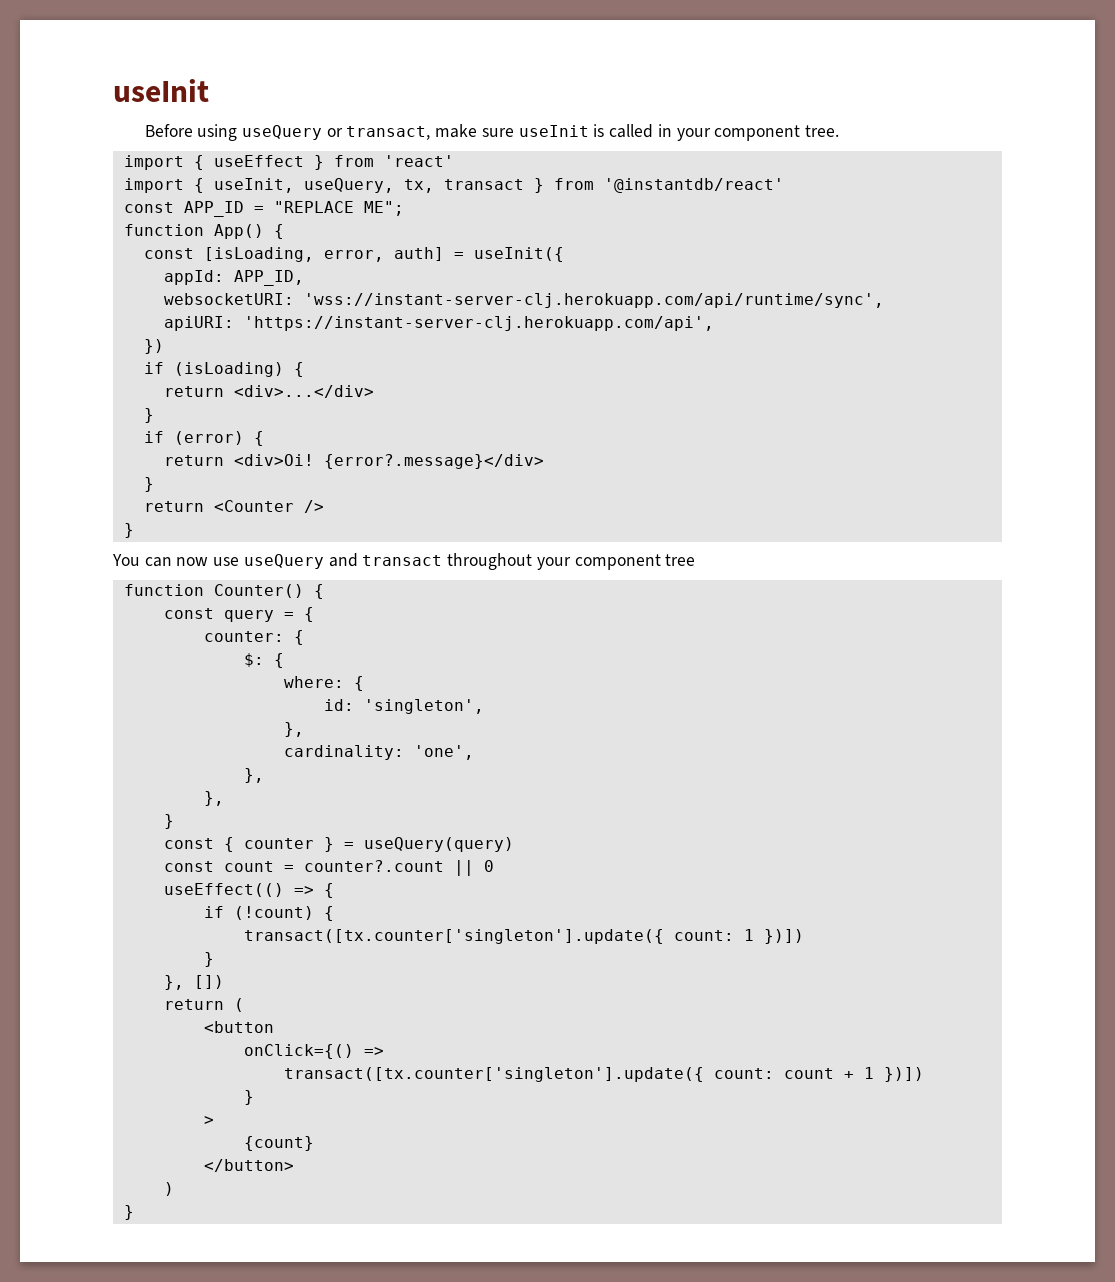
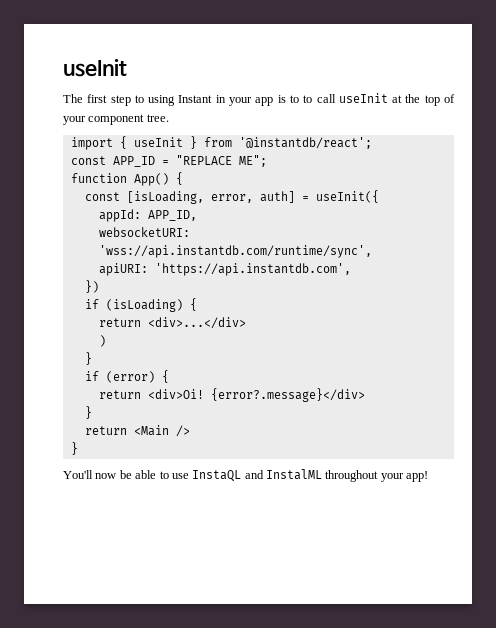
[144,124,672,141] Before using useQuery or transact, make sure useInit is called in -> [63,93,456,106] The first step to using Instant in your app is to to call useInit at the top of
[213,155,454,170] [123,178,784,193] useEffect } from 'react' // import { useInit, useQuery, tx, transact } from '@instantdb/react' -> [133,136,372,149] useInit } from '@instantdb/react';
[303,293,884,308] 'wss://instant-server-clj.herokuapp.com/api/runtime/sync', -> [98,245,372,258] 'wss://api.instantdb.com/runtime/sync',
[243,316,714,331] 'https://instant-server-clj.herokuapp.com/api', -> [154,263,351,276] 'https://api.instantdb.com',
(374, 391) none -> [98,335,106,347] // )
[213,500,294,512] <Counter -> [133,425,169,436] <Main
[112,553,696,570] [123,584,324,599] [163,607,314,622] [203,630,304,645] [243,653,284,668] [283,676,364,691] [323,699,484,714] [283,722,304,737] [283,745,474,760] [243,768,264,783] [203,791,224,806] [163,814,174,829] [163,837,514,852] [163,860,494,876] [163,883,334,898] [203,906,334,921] [243,929,804,944] [203,952,214,967] [163,975,224,990] [163,998,244,1012] [203,1021,274,1033] [243,1044,384,1059] [283,1067,924,1082] [243,1090,254,1105] [203,1116,214,1125] [243,1136,314,1151] [203,1159,294,1172] [163,1182,174,1196] [123,1205,134,1220] You can now use useQuery and transact throughout your component tree // function Counter() { // const query = { // counter: { // $: { // where: { // id: 'singleton', // }, // cardinality: 'one', // }, // }, // } // const { counter } = useQuery(query) // const count = counter?.count || 0 // useEffect(() => { // if (!count) { // transact([tx.counter['singleton'].update({ count: 1 })]) // } // }, []) // return ( // <button // onClick={() => // transact([tx.counter['singleton'].update({ count: count + 1 })]) // } // > // {count} // </button> // ) // } -> [63,469,429,482] You'll now be able to use InstaQL and InstalML throughout your app!

